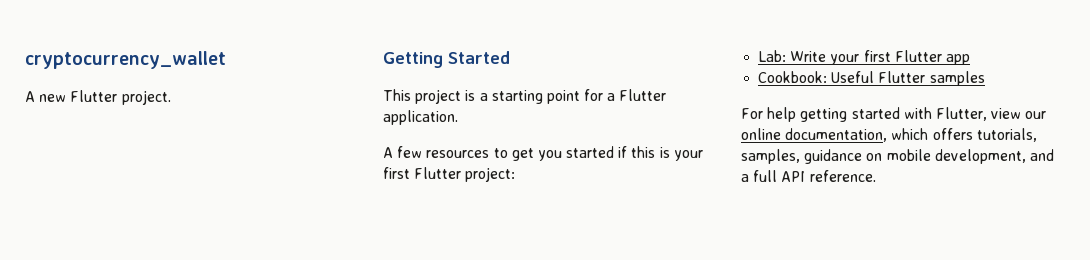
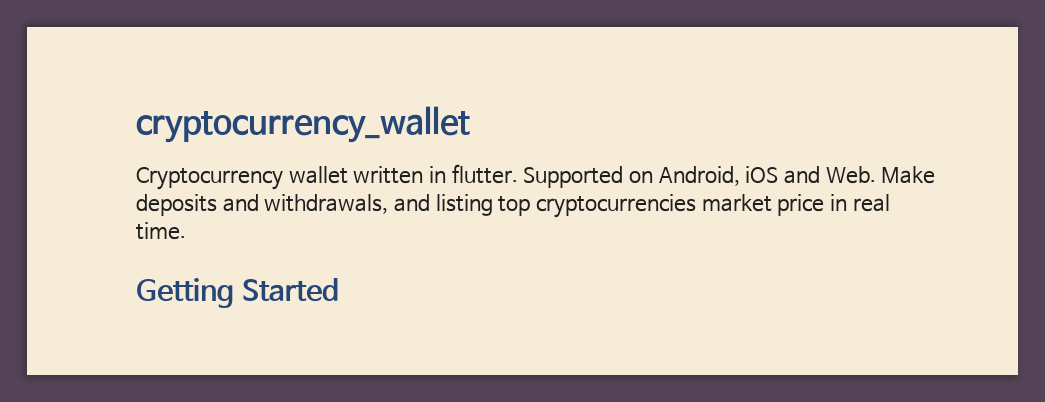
[25,90,171,105] [383,51,510,68] [383,89,667,104] [383,110,458,125] [383,146,703,161] [383,167,516,182] [758,50,970,65] [758,71,985,86] [741,107,1047,122] [741,128,1037,142] [741,149,1054,164] [741,170,876,182] A new Flutter project. // Getting Started // This project is a starting point for a Flutter application. // A few resources to get you started if this is your first Flutter project: // Lab: Write your first Flutter app // Cookbook: Useful Flutter samples // For help getting started with Flutter, view our online documentation, which offers tutorials, samples, guidance on mobile development, and a full API reference. -> [136,164,936,190] [136,194,890,218] [136,222,186,240] [136,278,339,308] Cryptocurrency wallet written in flutter. Supported on Android, iOS and Web. Make deposits and withdrawals, and listing top cryptocurrencies market price in real time. // Getting Started

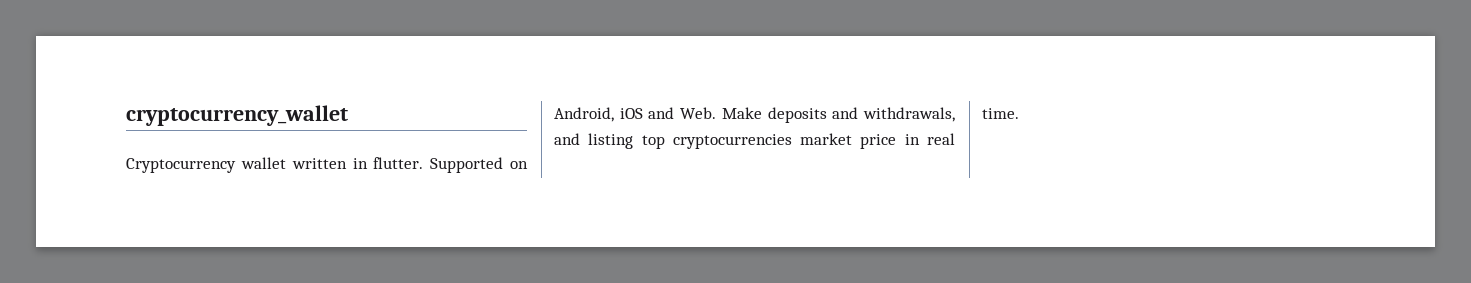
[136,278,339,308] // Getting Started -> (1019, 113) none

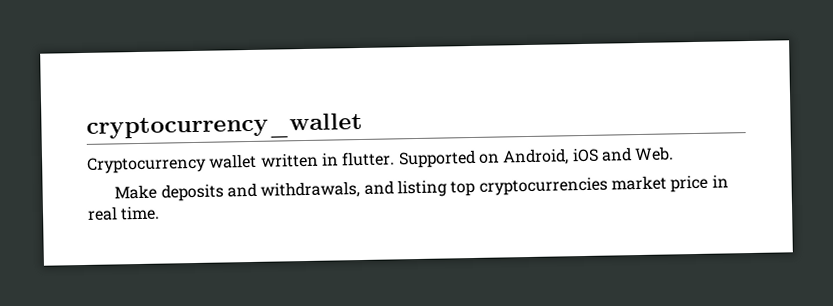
(717, 113) none -> (675, 154) //

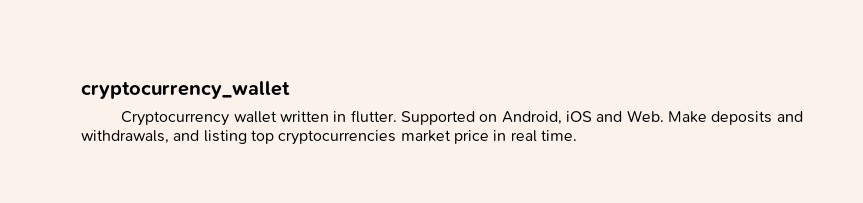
(675, 154) // -> (664, 116) none

